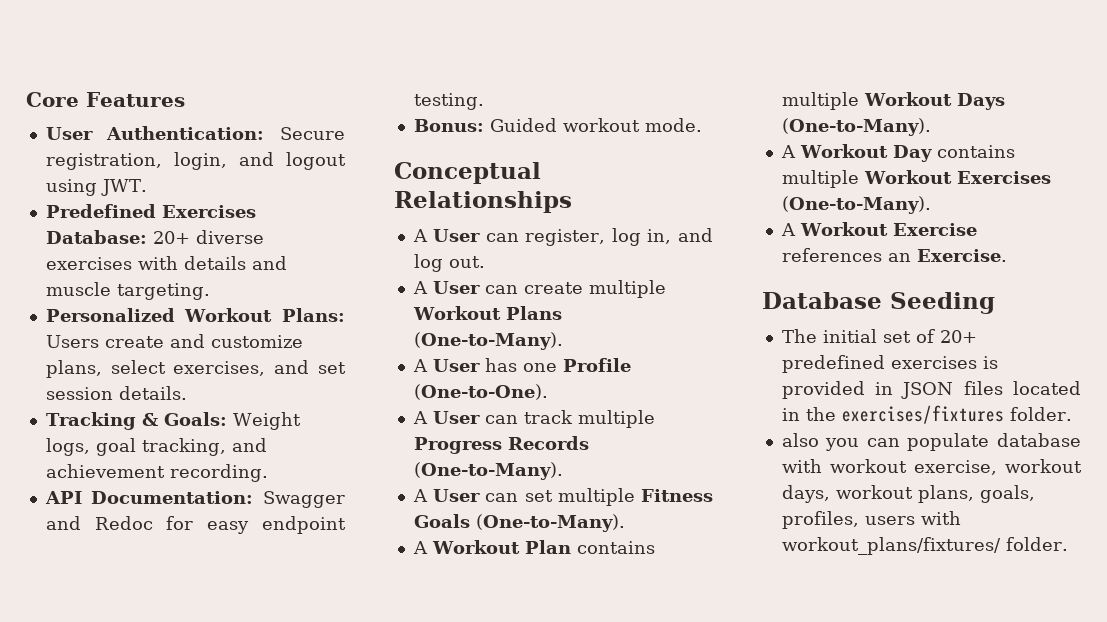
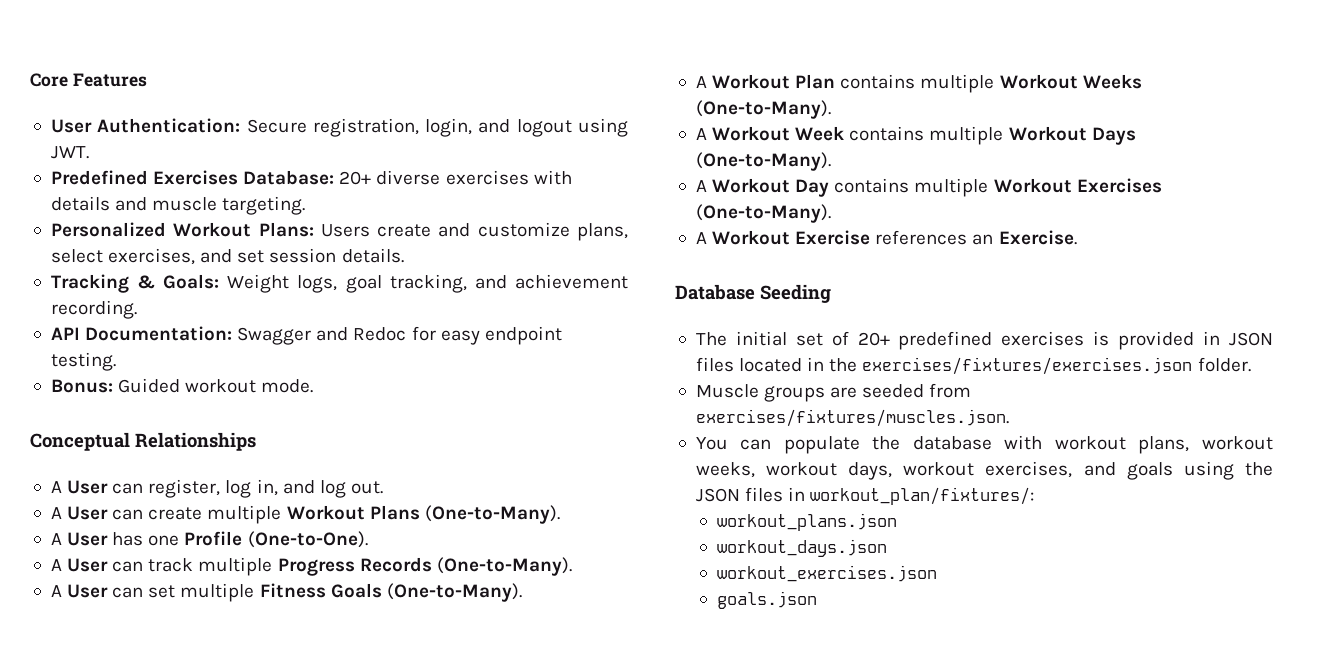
(952, 99) none -> [1082,74,1142,89] [695,100,831,119] [695,126,1087,145] Weeks (One-to-Many). // A Workout Week contains multiple Workout
[841,405,1004,424] exercises/fixtures -> [862,357,1193,375] exercises/fixtures/exercises.json
[781,433,860,451] also you -> [695,383,972,402] [695,409,1009,427] [695,437,728,450] Muscle groups are seeded from exercises/fixtures/muscles.json. // You
(990, 442) none -> [872,436,901,450] the
[913,459,1082,475] [781,485,1035,503] [781,511,961,529] [781,537,1068,555] exercise, workout days, workout plans, goals, profiles, users with workout_plans/fixtures/ folder. -> [1138,436,1273,454] [695,461,1273,480] [695,487,1035,505] [717,513,898,531] [717,539,888,557] [717,565,938,582] [717,591,818,609] plans, workout weeks, workout days, workout exercises, and goals using the JSON files in workout_plan/fixtures/: // workout_plans.json // workout_days.json // workout_exercises.json // goals.json

